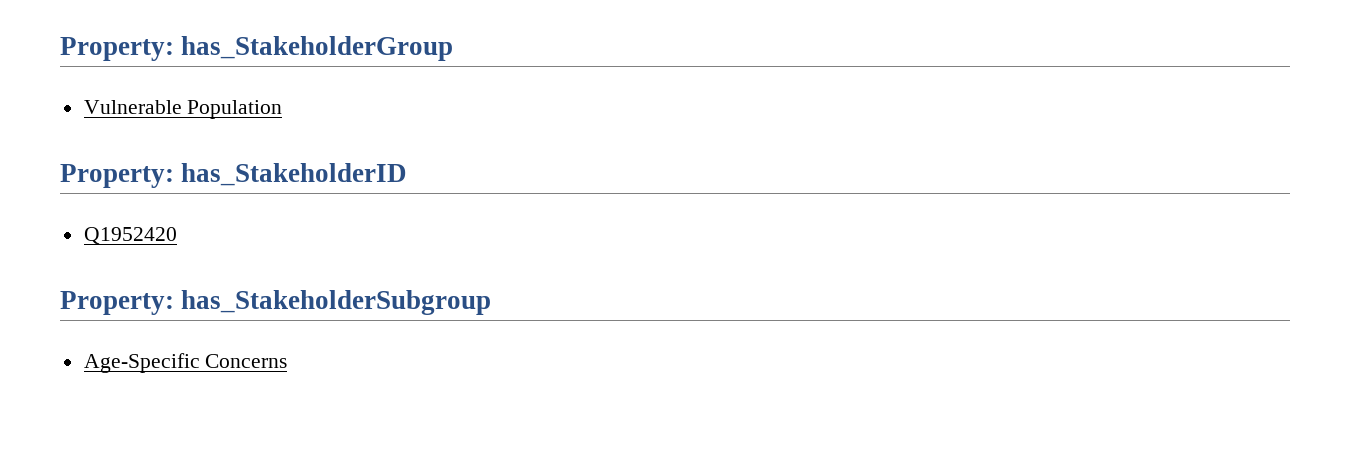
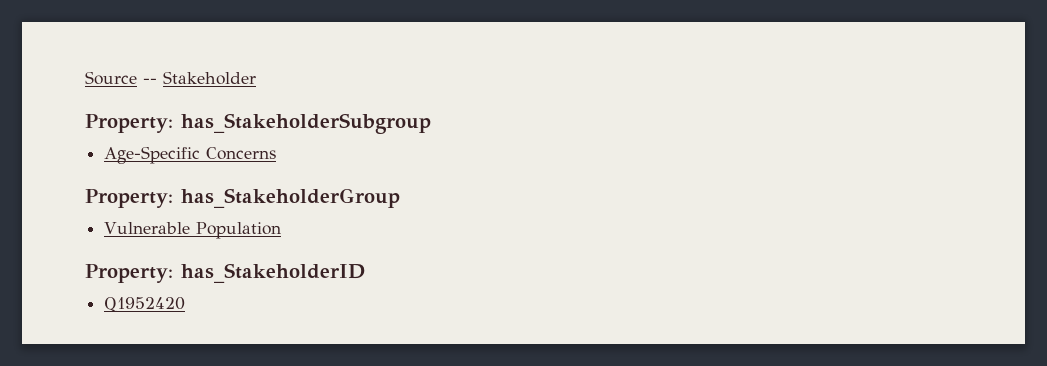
(60, 49) none -> [85,71,256,85] [85,113,431,134] [104,146,277,164] Source -- Stakeholder // Property: has_StakeholderSubgroup // Age-Specific Concerns //
[60,290,492,315] [83,353,288,373] // Property: has_StakeholderSubgroup // Age-Specific Concerns -> (186, 304) none

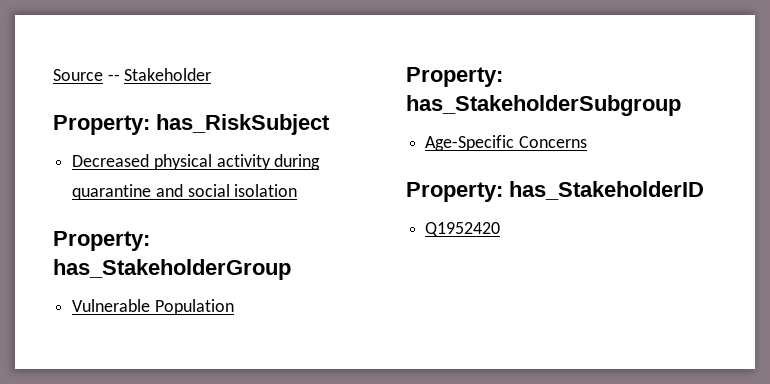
(256, 78) none -> [53,114,330,135] [72,154,321,170] [72,184,298,200] [53,231,150,251] [53,259,291,280] [72,299,234,315] // Property: has_RiskSubject // Decreased physical activity during quarantine and social isolation // Property: has_StakeholderGroup // Vulnerable Population
[85,188,400,208] [104,222,282,239] // Property: has_StakeholderGroup // Vulnerable Population -> (587, 142) none

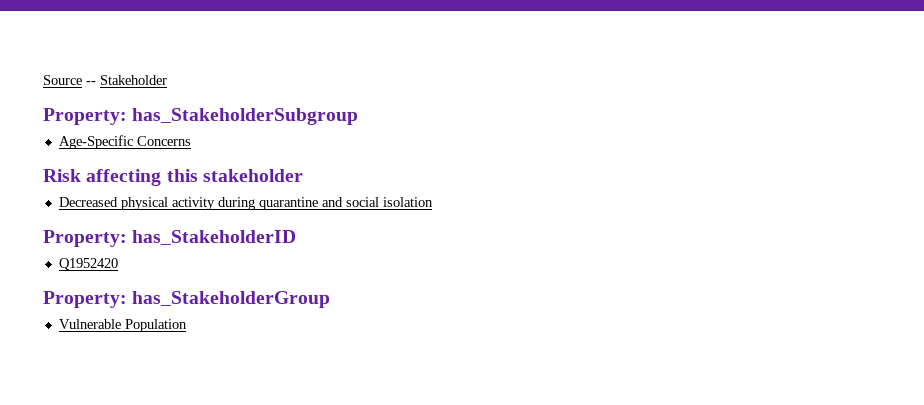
[156,114,330,135] has_RiskSubject -> [132,108,359,125] [58,135,191,149] [43,169,303,186] has_StakeholderSubgroup // Age-Specific Concerns // Risk affecting this stakeholder
(298, 190) none -> [43,230,297,247] [58,258,118,270] // Property: has_StakeholderID // Q1952420
[406,67,503,87] [406,95,681,116] [425,135,587,151] [406,181,704,202] [425,222,501,237] // Property: has_StakeholderSubgroup // Age-Specific Concerns // Property: has_StakeholderID // Q1952420 -> (187, 325) none

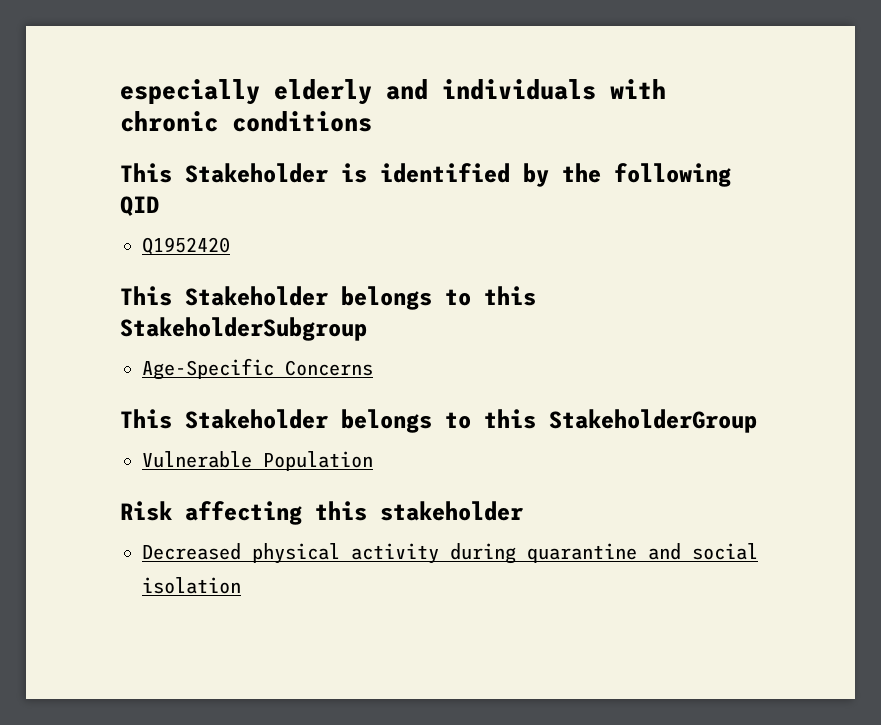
[43,75,167,85] [43,108,359,125] [58,135,191,149] Source -- Stakeholder // Property: has_StakeholderSubgroup // Age-Specific Concerns -> [120,79,666,105] [120,111,372,132] [120,163,731,187] [120,196,159,216] [142,237,230,255] [120,286,536,310] [120,317,367,341] [142,358,373,380] [120,409,757,433] [142,451,373,471] especially elderly and individuals with chronic conditions // This Stakeholder is identified by the following QID // Q1952420 // This Stakeholder belongs to this StakeholderSubgroup // Age-Specific Concerns // This Stakeholder belongs to this StakeholderGroup // Vulnerable Population
[43,230,297,247] [58,258,118,270] [43,291,331,308] [58,319,187,332] // Property: has_StakeholderID // Q1952420 // Property: has_StakeholderGroup // Vulnerable Population -> (241, 585) none

